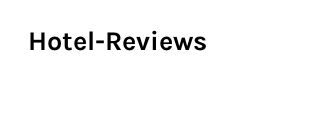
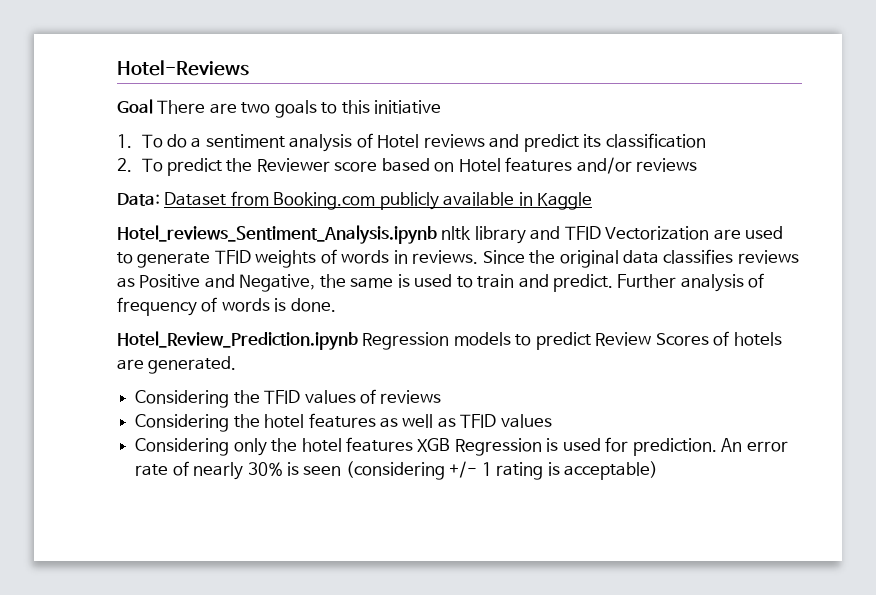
(207, 40) none -> [117,99,442,118] [117,133,706,152] [117,157,698,176] [117,191,593,210] [117,225,784,244] [117,249,799,268] [117,273,765,292] [117,297,336,316] [117,331,782,350] [117,356,237,374] [135,389,442,408] [135,413,552,432] [135,437,788,456] [135,461,659,480] // Goal There are two goals to this initiative // 1. To do a sentiment analysis of Hotel reviews and predict its classification // 2. To predict the Reviewer score based on Hotel features and/or reviews // Data: Dataset from Booking.com publicly available in Kaggle // Hotel_reviews_Sentiment_Analysis.ipynb nltk library and TFID Vectorization are used to generate TFID weights of words in reviews. Since the original data classifies reviews as Positive and Negative, the same is used to train and predict. Further analysis of frequency of words is done. // Hotel_Review_Prediction.ipynb Regression models to predict Review Scores of hotels are generated. // Considering the TFID values of reviews // Considering the hotel features as well as TFID values // Considering only the hotel features XGB Regression is used for prediction. An error rate of nearly 30% is seen (considering +/- 1 rating is acceptable)

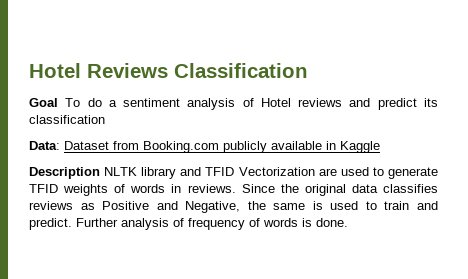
[117,60,249,76] [117,99,442,118] [117,134,132,148] Hotel-Reviews // Goal There are two goals to this initiative // 1. -> [29,63,308,78] [29,98,58,107] Hotel Reviews Classification // Goal
[117,157,698,176] // 2. To predict the Reviewer score based on Hotel features and/or reviews -> (105, 119) none
[117,225,472,244] Hotel_reviews_Sentiment_Analysis.ipynb nltk -> [29,167,138,179] Description NLTK
[117,331,782,350] [117,356,237,374] [135,389,442,408] [135,413,552,432] [135,437,788,456] [135,461,659,480] // Hotel_Review_Prediction.ipynb Regression models to predict Review Scores of hotels are generated. // Considering the TFID values of reviews // Considering the hotel features as well as TFID values // Considering only the hotel features XGB Regression is used for prediction. An error rate of nearly 30% is seen (considering +/- 1 rating is acceptable) -> (348, 222) none

